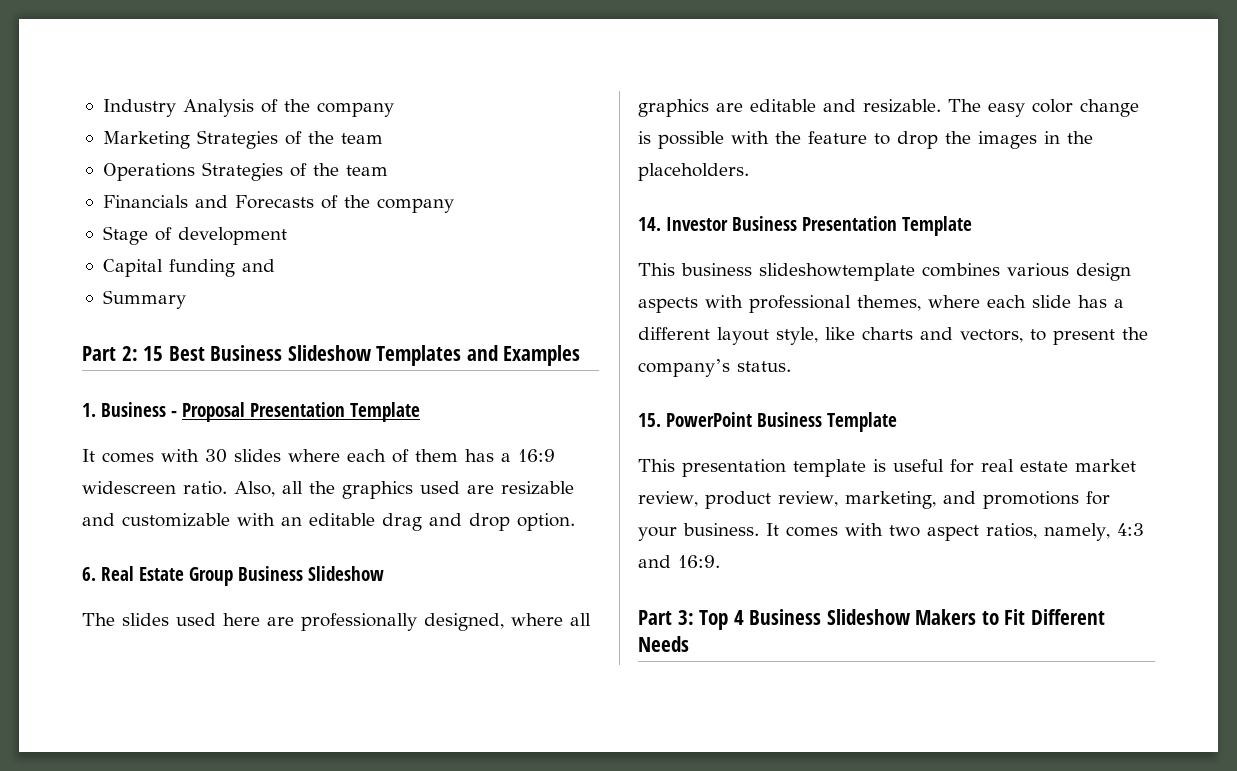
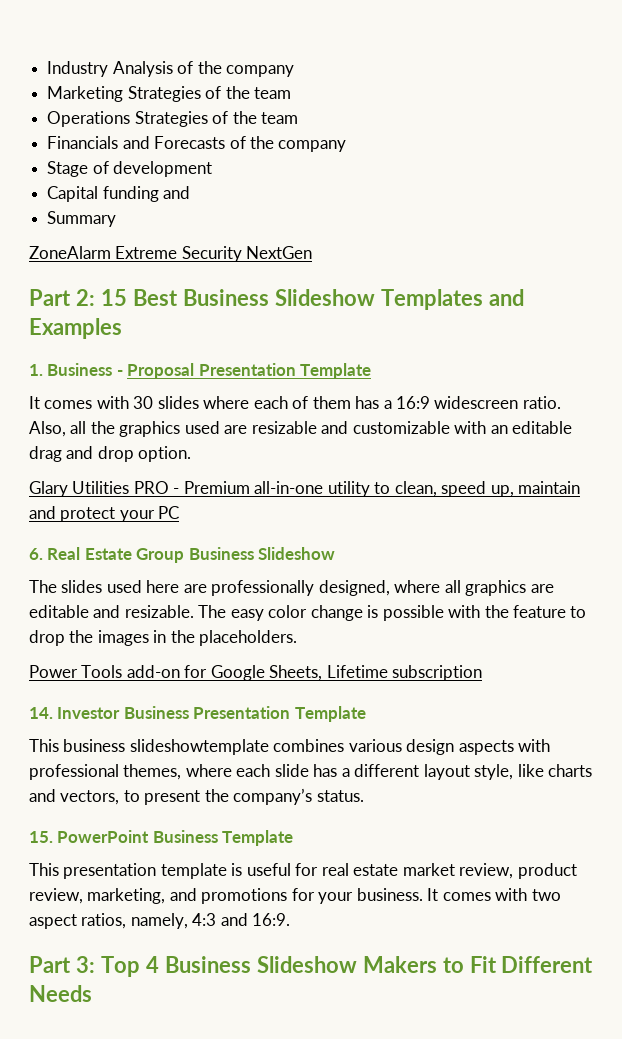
(186, 299) none -> [29,246,313,262] // ZoneAlarm Extreme Security NextGen
(575, 522) none -> [29,481,581,497] [29,506,180,522] // Glary Utilities PRO - Premium all-in-one utility to clean, speed up, maintain and protect your PC
(749, 172) none -> [29,665,483,681] // Power Tools add-on for Google Sheets, Lifetime subscription

